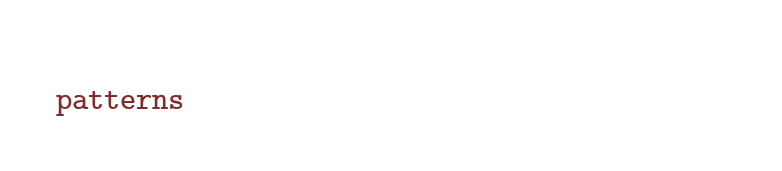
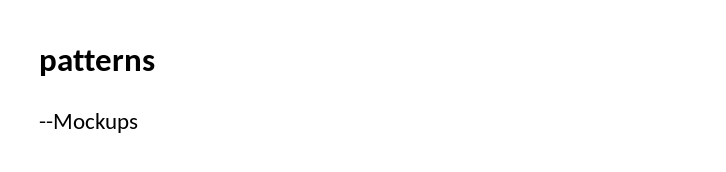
(184, 103) none -> [39,113,138,133] // --Mockups

